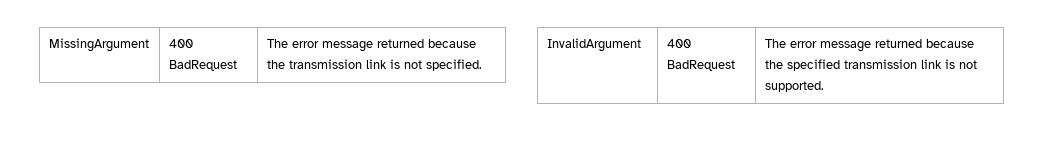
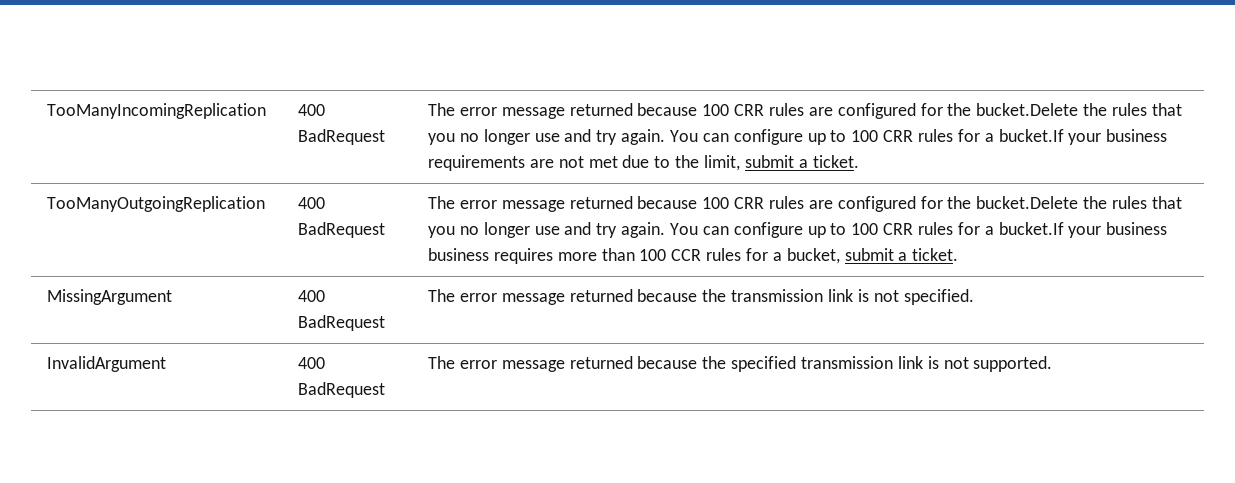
(48, 45) none -> [46,103,266,119] [297,104,325,116] [297,129,385,145] [427,103,1182,119] [427,129,1168,145] [427,155,859,171] [46,196,265,212] [297,197,325,209] [297,222,385,238] [427,196,1182,212] [427,222,1168,238] [427,248,959,264] TooManyIncomingReplication | 400 BadRequest | The error message returned because 100 CRR rules are configured for the bucket.Delete the rules that you no longer use and try again. You can configure up to 100 CRR rules for a bucket.If your business requirements are not met due to the limit, submit a ticket. // TooManyOutgoingReplication | 400 BadRequest | The error message returned because 100 CRR rules are configured for the bucket.Delete the rules that you no longer use and try again. You can configure up to 100 CRR rules for a bucket.If your business business requires more than 100 CCR rules for a bucket, submit a ticket. //

